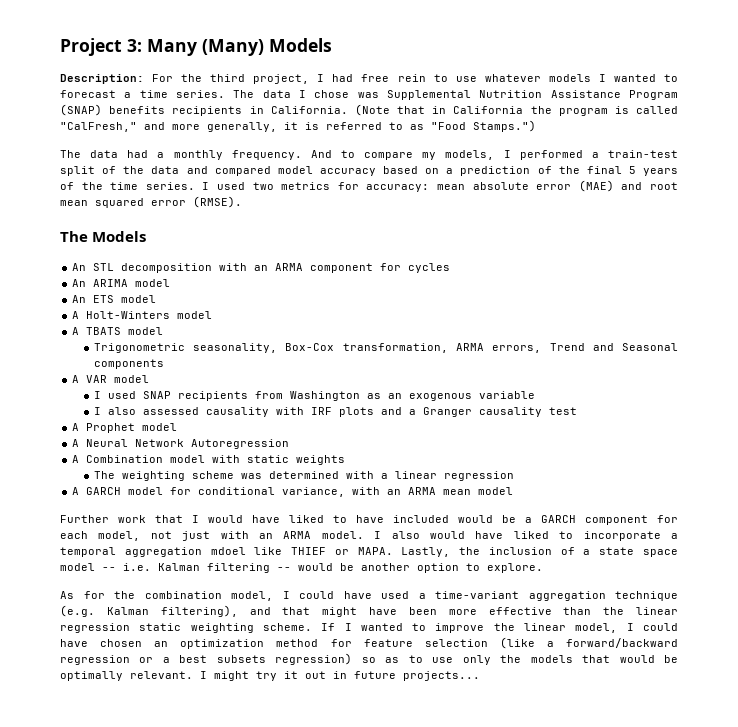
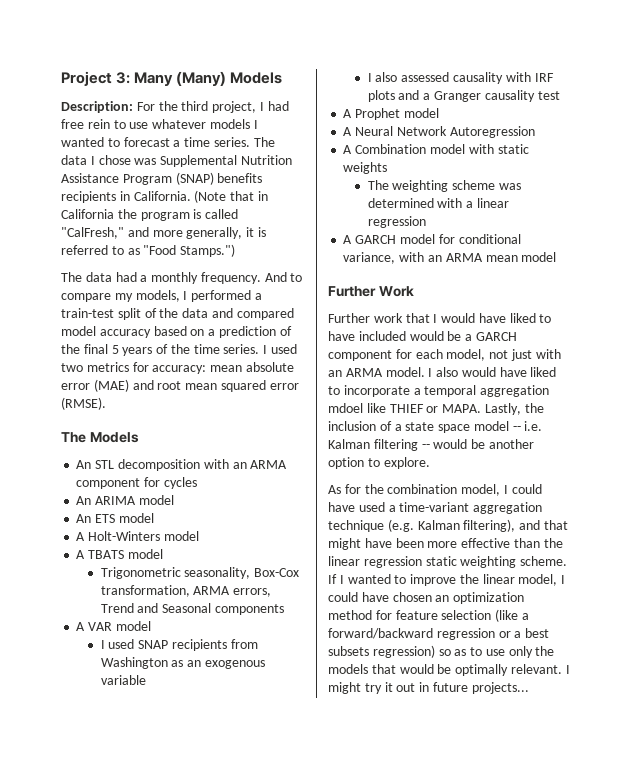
(514, 491) none -> [328,286,414,297] // Further Work

